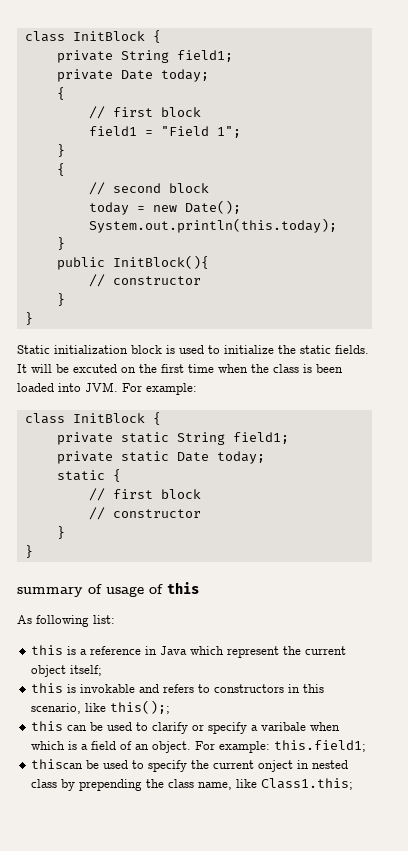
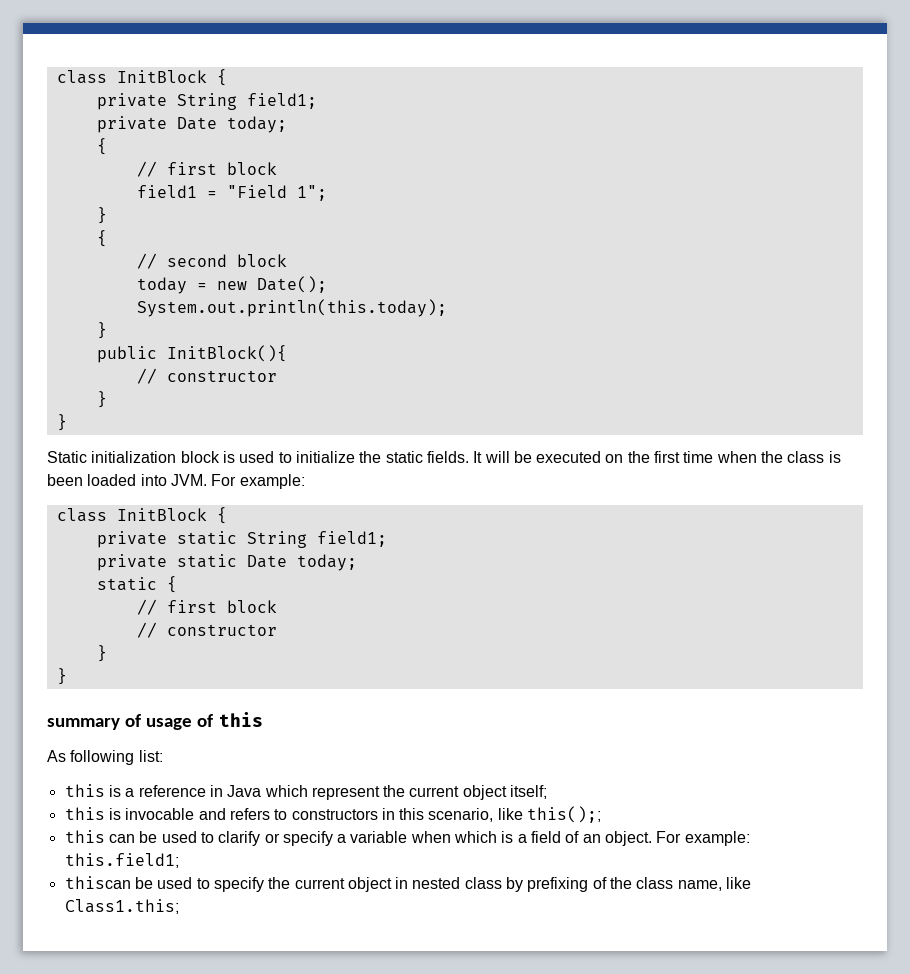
[73,364,117,373] excuted -> [536,451,602,463] executed
[80,684,136,693] invokable -> [125,808,195,820] invocable
[261,722,307,731] varibale -> [350,831,408,843] variable
[258,760,294,772] onject -> [347,877,392,892] object
[79,779,143,791] prepending -> [527,877,607,892] prefixing of

